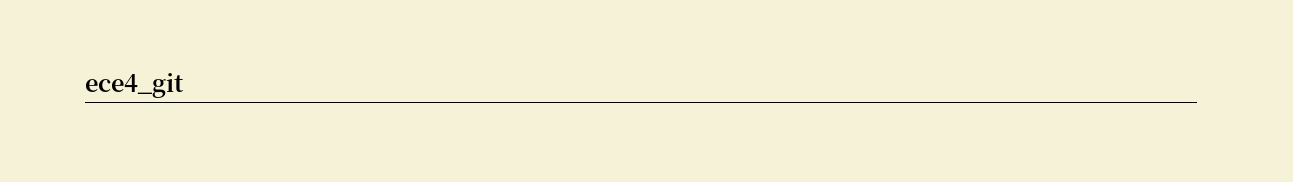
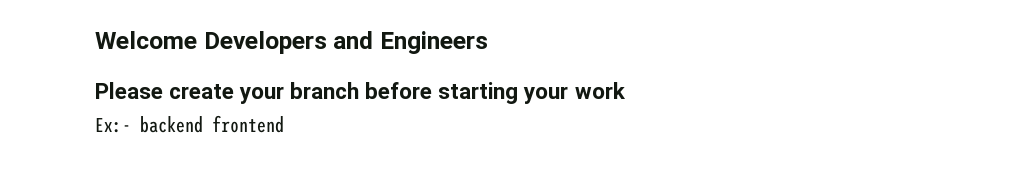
[85,73,184,98] ece4_git -> [95,31,488,54] [95,82,626,104] [95,115,284,133] Welcome Developers and Engineers // Please create your branch before starting your work // Ex:- backend frontend

